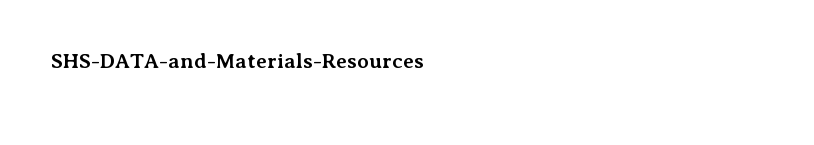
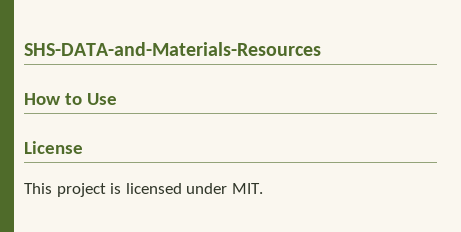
(424, 60) none -> [24,93,117,105] [24,141,83,154] [24,183,263,197] // How to Use // License // This project is licensed under MIT.

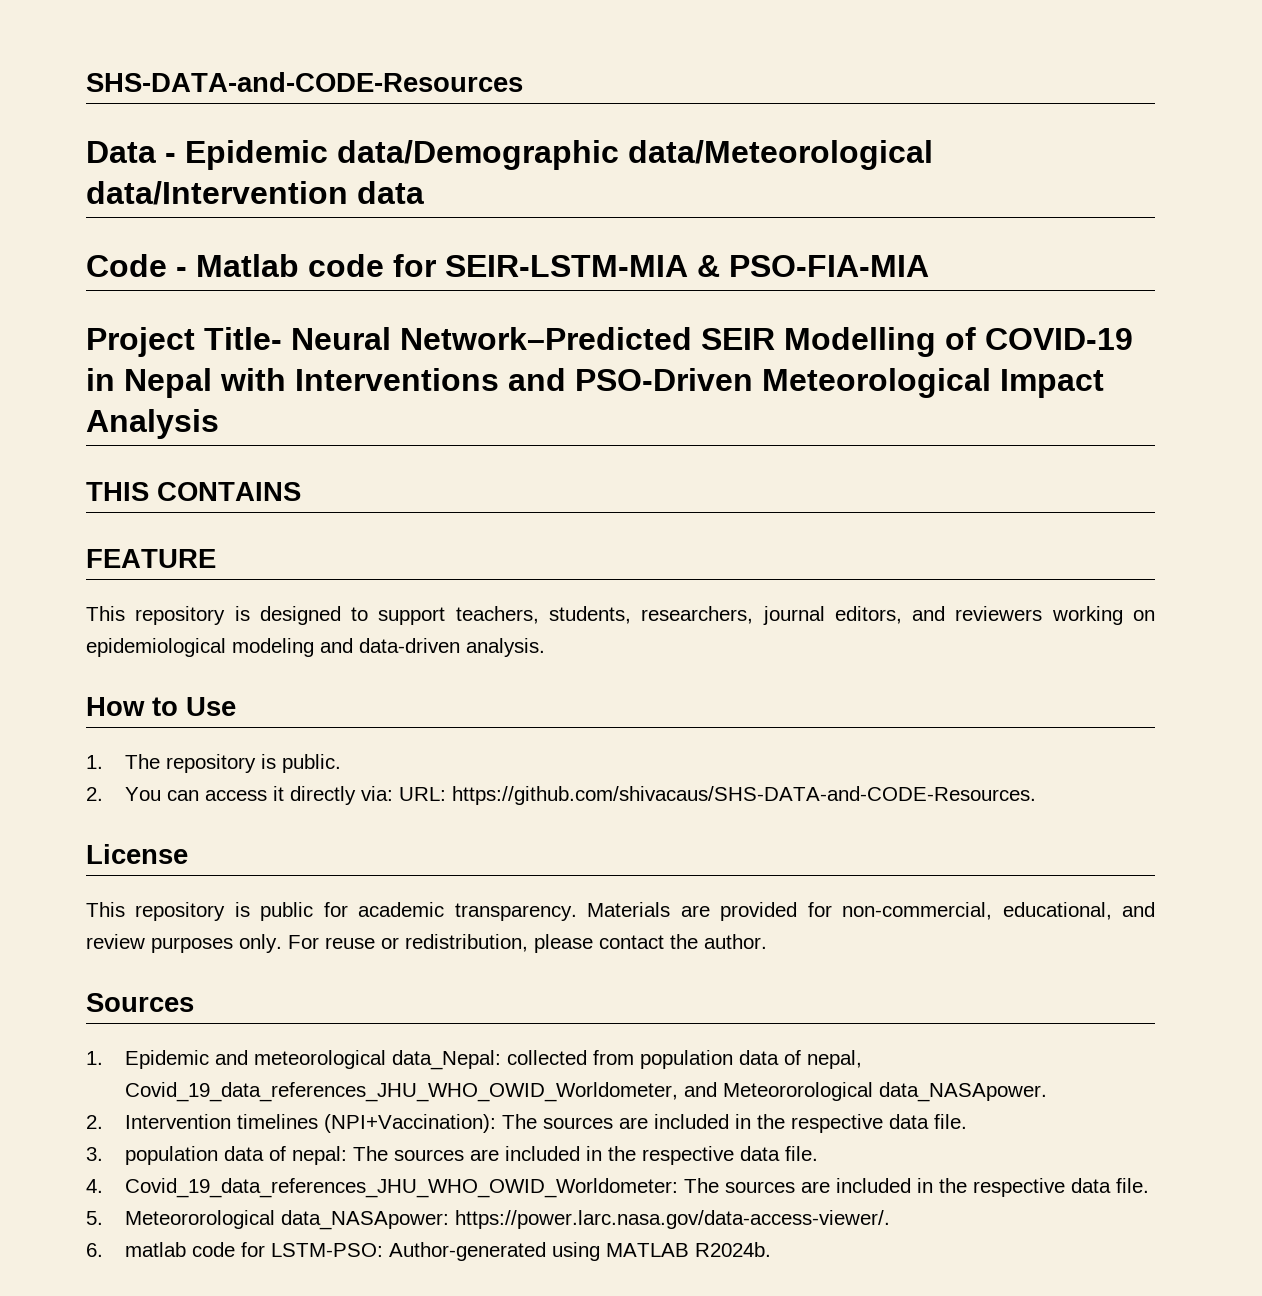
[24,42,321,56] [24,93,117,105] [24,141,83,154] [24,183,263,197] SHS-DATA-and-Materials-Resources // How to Use // License // This project is licensed under MIT. -> [86,72,523,92] [86,140,933,170] [86,181,424,205] [86,254,929,277] [86,327,1133,357] [86,368,1104,398] [86,409,219,439] [86,482,301,501] [86,549,216,568] [86,606,1156,625] [86,638,545,657] [86,697,236,716] [86,754,341,773] [86,786,1036,805] [86,844,188,864] [86,902,1155,921] [86,934,767,953] [86,993,194,1012] [86,1050,862,1070] [124,1082,1047,1102] [86,1114,967,1133] [86,1146,818,1165] [86,1178,1149,1198] [86,1210,890,1230] [86,1242,771,1261] SHS-DATA-and-CODE-Resources // Data - Epidemic data/Demographic data/Meteorological data/Intervention data // Code - Matlab code for SEIR-LSTM-MIA & PSO-FIA-MIA // Project Title- Neural Network–Predicted SEIR Modelling of COVID-19 in Nepal with Interventions and PSO-Driven Meteorological Impact Analysis // THIS CONTAINS // FEATURE // This repository is designed to support teachers, students, researchers, journal editors, and reviewers working on epidemiological modeling and data-driven analysis. // How to Use // 1. The repository is public. // 2. You can access it directly via: URL: https://github.com/shivacaus/SHS-DATA-and-CODE-Resources. // License // This repository is public for academic transparency. Materials are provided for non-commercial, educational, and review purposes only. For reuse or redistribution, please contact the author. // Sources // 1. Epidemic and meteorological data_Nepal: collected from population data of nepal, Covid_19_data_references_JHU_WHO_OWID_Worldometer, and Meteororological data_NASApower. // 2. Intervention timelines (NPI+Vaccination): The sources are included in the respective data file. // 3. population data of nepal: The sources are included in the respective data file. // 4. Covid_19_data_references_JHU_WHO_OWID_Worldometer: The sources are included in the respective data file. // 5. Meteororological data_NASApower: https://power.larc.nasa.gov/data-access-viewer/. // 6. matlab code for LSTM-PSO: Author-generated using MATLAB R2024b.

